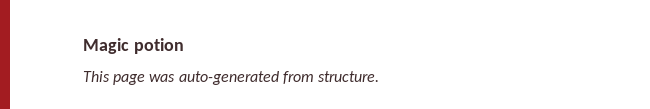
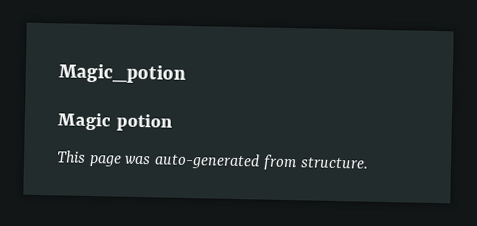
(83, 46) none -> [58,63,186,84] Magic_potion //

